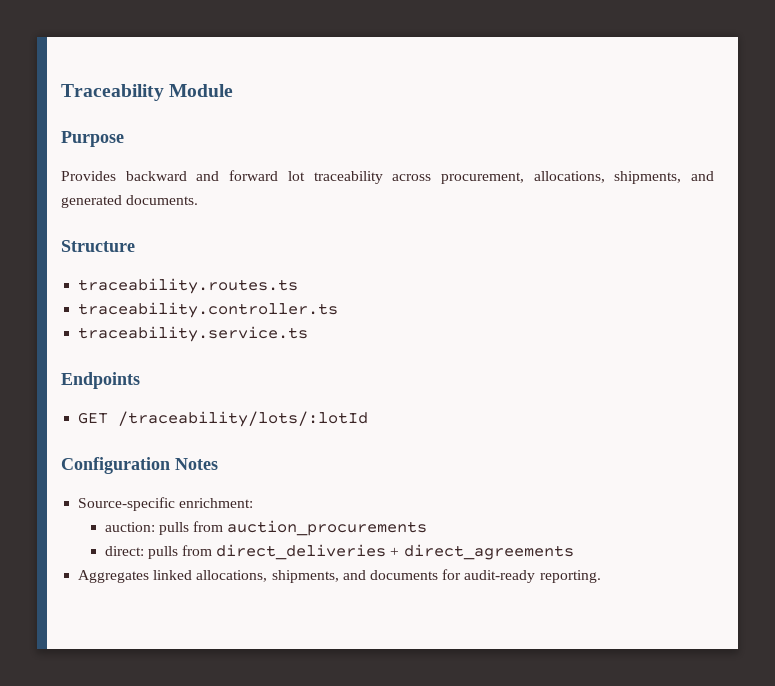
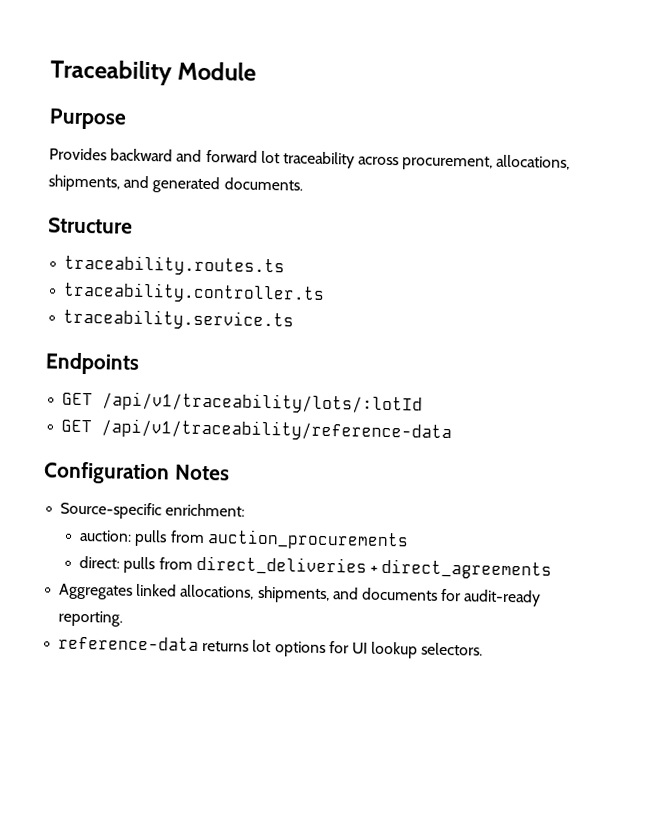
[118,411,369,427] /traceability/lots/:lotId -> [102,391,424,415] [61,418,453,443] /api/v1/traceability/lots/:lotId // GET /api/v1/traceability/reference-data
(601, 576) none -> [58,635,484,659] // reference-data returns lot options for UI lookup selectors.

